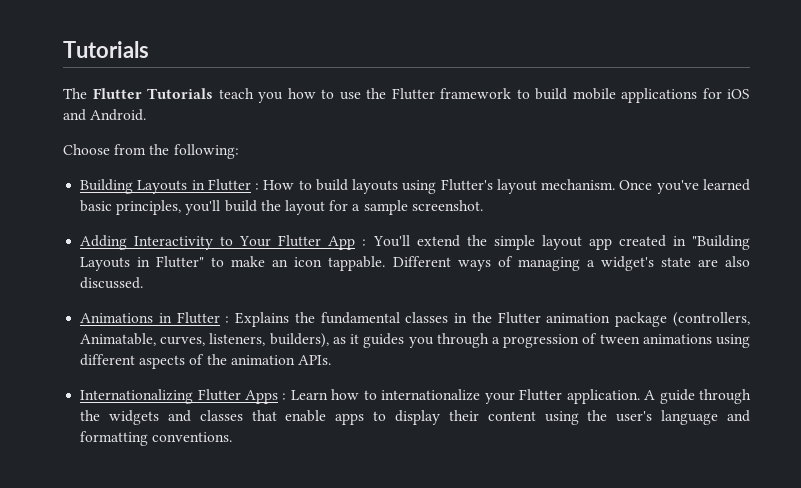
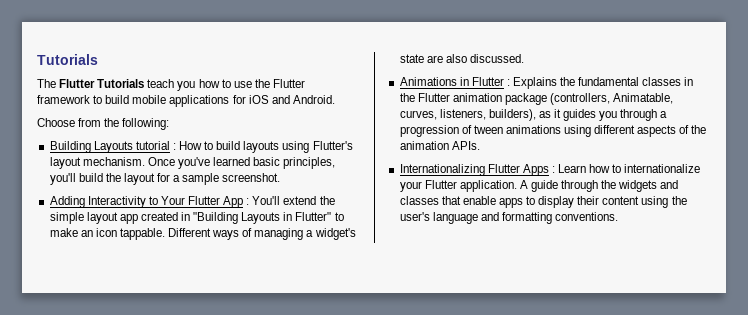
[191,179,251,191] in Flutter -> [135,141,170,150] tutorial

